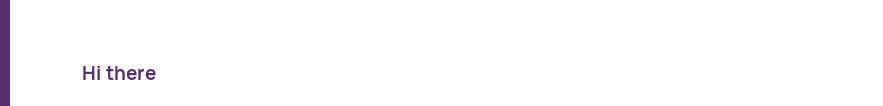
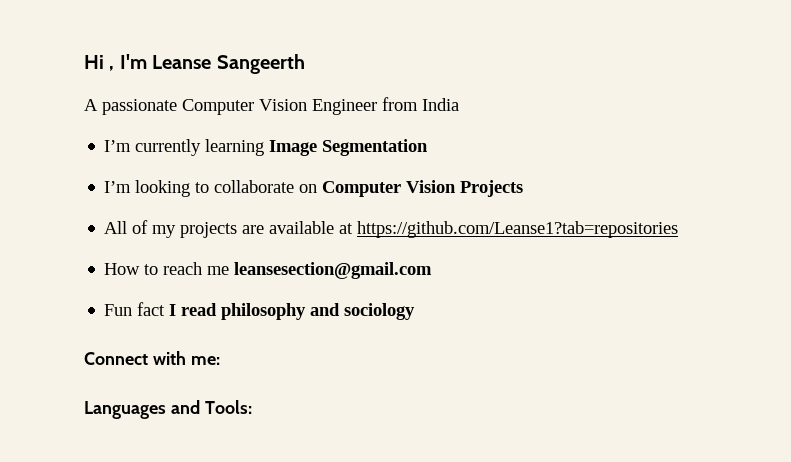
[106,66,157,80] there -> [109,54,305,74] [84,97,459,115] [104,139,429,156] [104,180,524,197] [104,220,679,238] [104,262,433,279] [104,302,416,320] [84,351,220,365] [84,400,252,419] , I'm Leanse Sangeerth // A passionate Computer Vision Engineer from India // I’m currently learning Image Segmentation // I’m looking to collaborate on Computer Vision Projects // All of my projects are available at https://github.com/Leanse1?tab=repositories // How to reach me leansesection@gmail.com // Fun fact I read philosophy and sociology // Connect with me: // Languages and Tools:

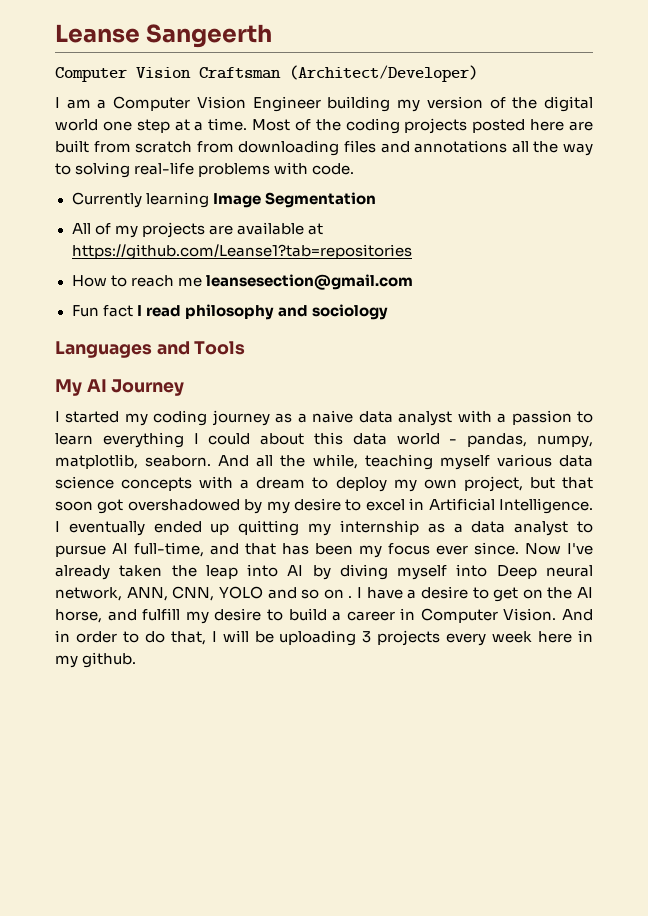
[84,54,147,71] Hi , I'm -> (55, 33) none
[84,97,459,115] [104,139,429,156] [104,180,524,197] A passionate Computer Vision Engineer from India // I’m currently learning Image Segmentation // I’m looking to collaborate on Computer Vision Projects -> [55,65,478,82] [55,96,594,112] [55,118,594,134] [55,140,594,156] [55,162,355,178] [71,192,376,208] Computer Vision Craftsman (Architect/Developer) // I am a Computer Vision Engineer building my version of the digital world one step at a time. Most of the coding projects posted here are built from scratch from downloading files and annotations all the way to solving real-life problems with code. // Currently learning Image Segmentation
[84,351,220,365] // Connect with me: -> (388, 312) none
[204,400,252,414] Tools: -> [194,341,246,355] [55,379,185,396] [55,410,593,426] [55,432,594,448] [55,454,593,470] [55,476,594,492] [55,498,593,514] [55,520,593,536] [55,542,593,558] [55,564,593,580] [55,586,593,602] [55,608,593,624] [55,630,594,646] [55,652,137,668] Tools // My AI Journey // I started my coding journey as a naive data analyst with a passion to learn everything I could about this data world - pandas, numpy, matplotlib, seaborn. And all the while, teaching myself various data science concepts with a dream to deploy my own project, but that soon got overshadowed by my desire to excel in Artificial Intelligence. I eventually ended up quitting my internship as a data analyst to pursue AI full-time, and that has been my focus ever since. Now I've already taken the leap into AI by diving myself into Deep neural network, ANN, CNN, YOLO and so on . I have a desire to get on the AI horse, and fulfill my desire to build a career in Computer Vision. And in order to do that, I will be uploading 3 projects every week here in my github.

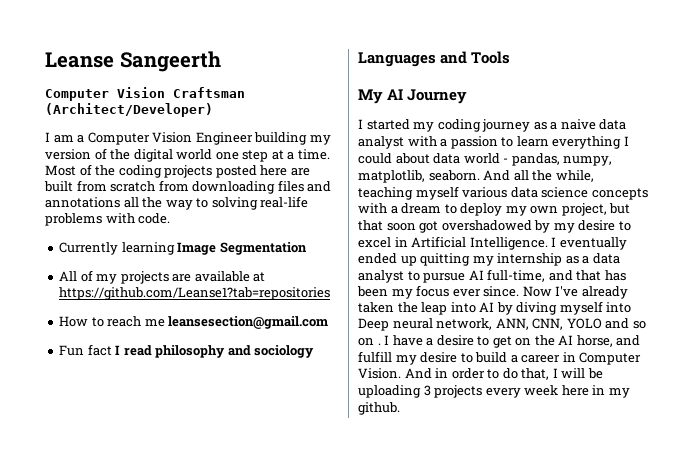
[314,432,344,445] this -> (430, 158) none

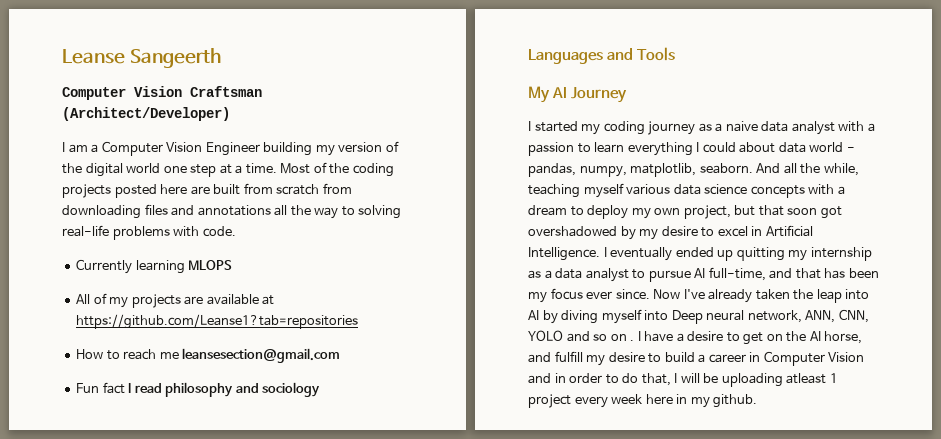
[177,242,307,255] Image Segmentation -> [188,260,233,270] MLOPS
[358,368,432,379] Vision. And -> [828,352,865,362] [528,373,551,384] Vision and
[423,385,483,398] 3 projects -> [786,373,838,384] [528,394,571,408] atleast 1 project

